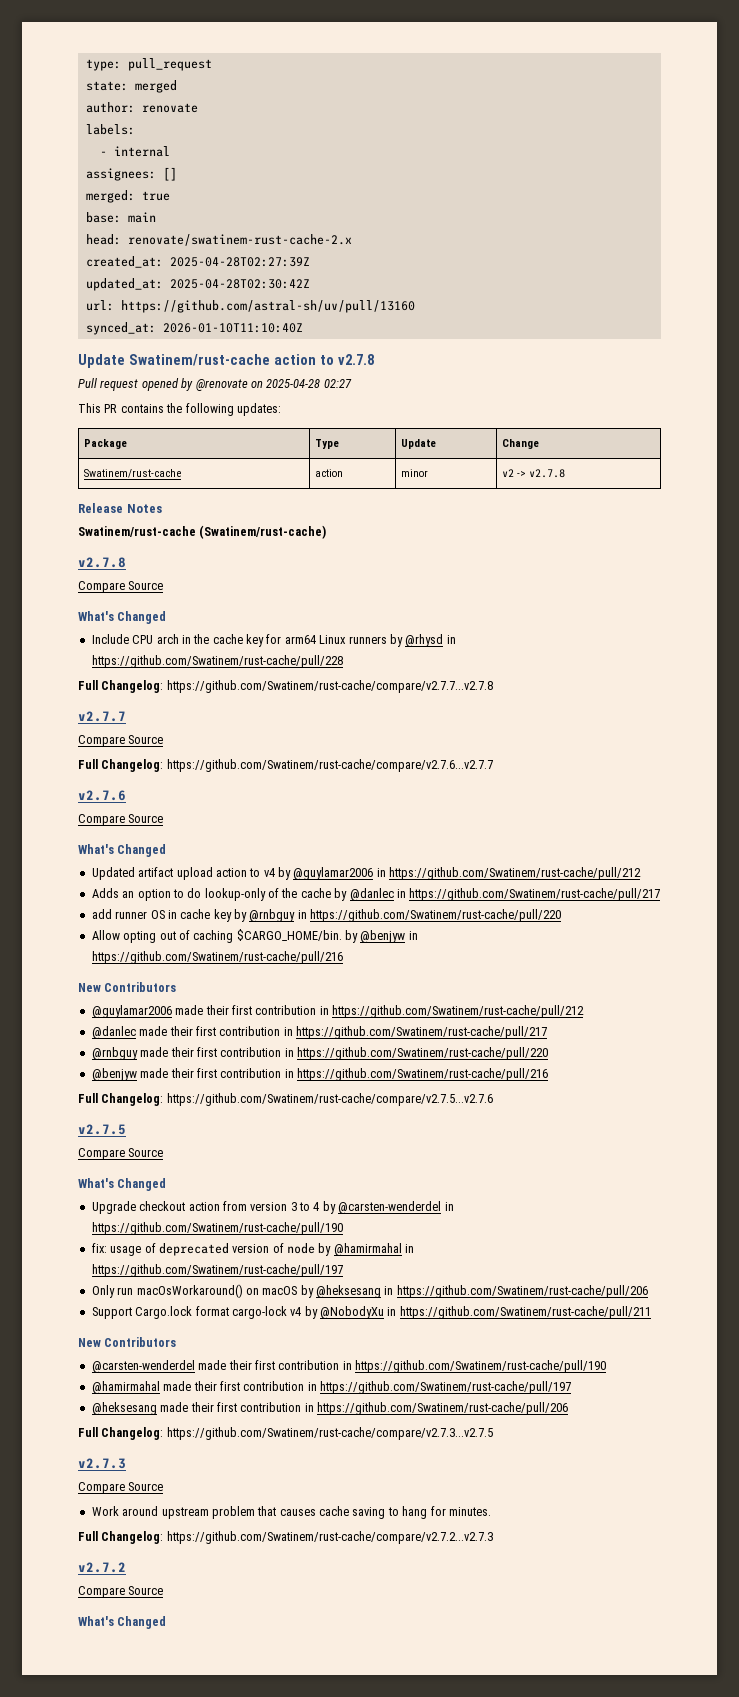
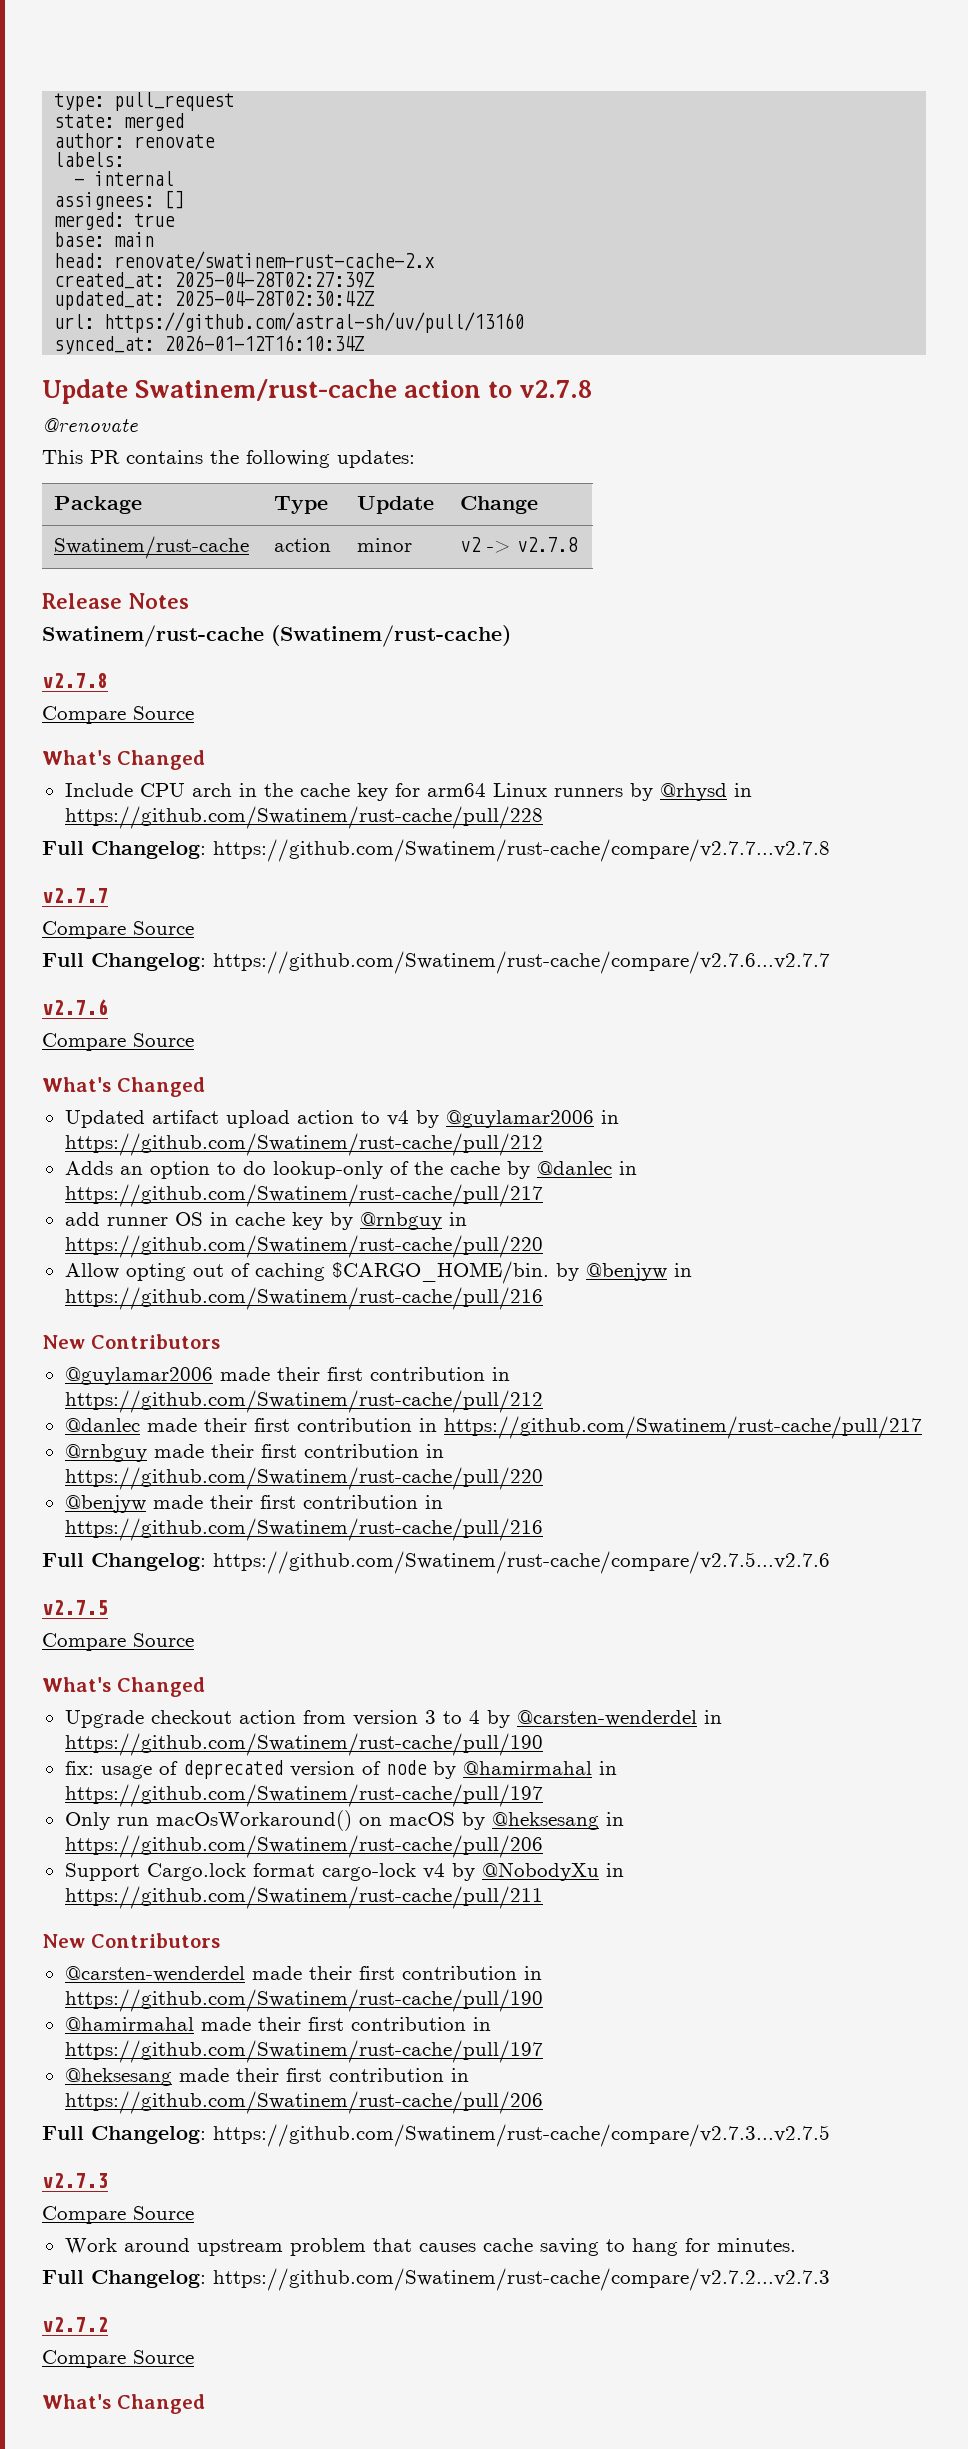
[162,323,303,333] 2026-01-10T11:10:40Z -> [164,335,365,351] 2026-01-12T16:10:34Z
[78,378,352,391] Pull request opened by @renovate on 2025-04-28 02:27 -> [42,418,138,432] @renovate

